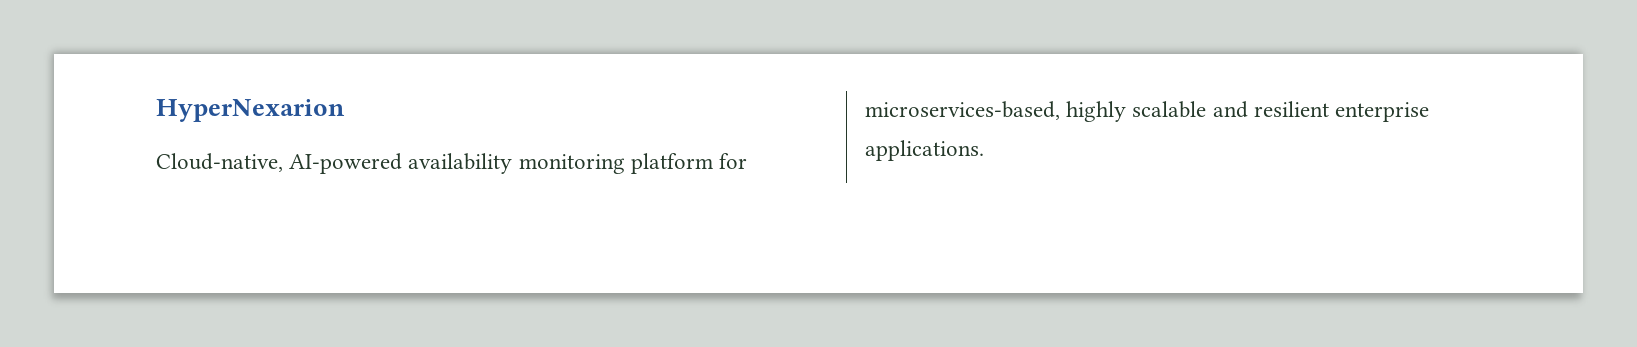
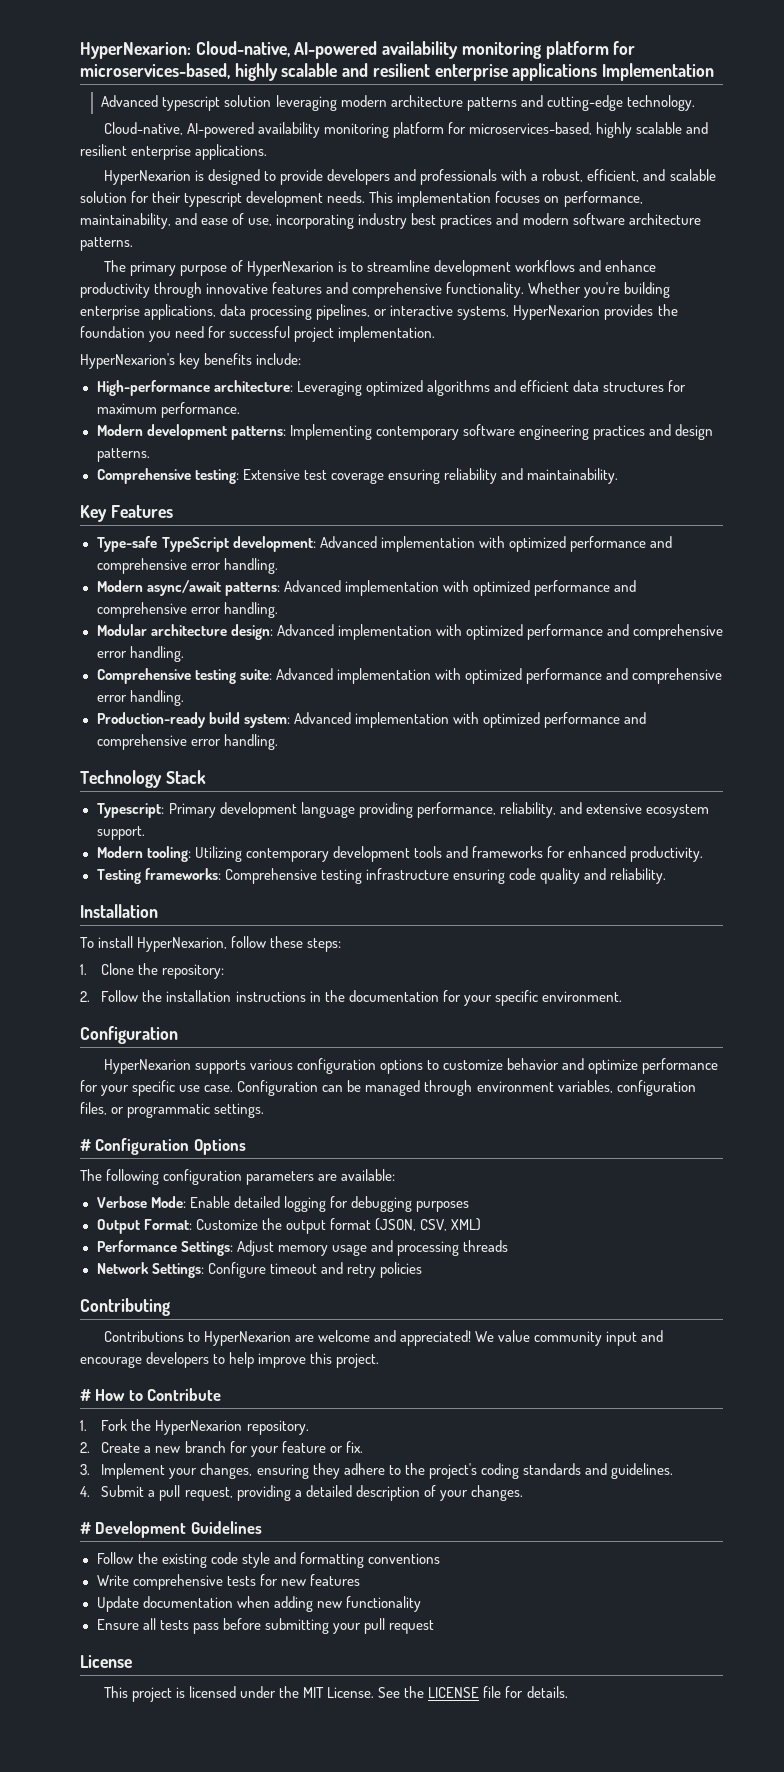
[156,99,345,122] HyperNexarion -> [80,41,636,59] [80,63,715,81] [101,95,695,111] HyperNexarion: Cloud-native, AI-powered availability monitoring platform for microservices-based, highly scalable and resilient enterprise applications Implementation // Advanced typescript solution leveraging modern architecture patterns and cutting-edge technology.
(984, 150) none -> [103,169,716,185] [80,191,643,207] [80,213,701,229] [80,237,133,251] [103,260,657,276] [80,282,671,298] [80,304,678,320] [80,326,436,342] [80,353,302,369] [96,380,686,396] [96,402,240,418] [96,424,713,440] [96,448,150,462] [96,468,618,484] [80,505,173,522] [96,536,672,552] [96,558,278,574] [96,580,636,596] [96,602,278,618] [96,624,723,640] [96,646,184,662] [96,668,722,684] [96,690,184,706] [96,712,646,728] [96,734,278,750] [80,770,206,788] [96,802,709,818] [96,826,145,840] [96,846,703,862] [96,868,666,884] [80,904,158,918] [80,936,342,952] [80,963,225,979] [80,990,622,1006] [80,1026,178,1044] [103,1058,719,1074] [80,1080,696,1096] [80,1102,265,1118] [80,1138,246,1155] [80,1169,396,1185] [96,1196,469,1212] [96,1218,481,1234] [96,1240,508,1256] [96,1262,422,1278] [80,1298,170,1316] [103,1330,664,1346] [80,1352,380,1368] [80,1388,222,1401] [80,1419,309,1435] [80,1441,363,1457] [80,1463,673,1479] [80,1485,523,1501] [80,1521,262,1538] [96,1552,440,1568] [96,1574,360,1590] [96,1596,421,1612] [96,1618,434,1634] [80,1655,132,1668] [103,1686,568,1702] // HyperNexarion is designed to provide developers and professionals with a robust, efficient, and scalable solution for their typescript development needs. This implementation focuses on performance, maintainability, and ease of use, incorporating industry best practices and modern software architecture patterns. // The primary purpose of HyperNexarion is to streamline development workflows and enhance productivity through innovative features and comprehensive functionality. Whether you're building enterprise applications, data processing pipelines, or interactive systems, HyperNexarion provides the foundation you need for successful project implementation. // HyperNexarion's key benefits include: // High-performance architecture: Leveraging optimized algorithms and efficient data structures for maximum performance. // Modern development patterns: Implementing contemporary software engineering practices and design patterns. // Comprehensive testing: Extensive test coverage ensuring reliability and maintainability. // Key Features // Type-safe TypeScript development: Advanced implementation with optimized performance and comprehensive error handling. // Modern async/await patterns: Advanced implementation with optimized performance and comprehensive error handling. // Modular architecture design: Advanced implementation with optimized performance and comprehensive error handling. // Comprehensive testing suite: Advanced implementation with optimized performance and comprehensive error handling. // Production-ready build system: Advanced implementation with optimized performance and comprehensive error handling. // Technology Stack // Typescript: Primary development language providing performance, reliability, and extensive ecosystem support. // Modern tooling: Utilizing contemporary development tools and frameworks for enhanced productivity. // Testing frameworks: Comprehensive testing infrastructure ensuring code quality and reliability. // Installation // To install HyperNexarion, follow these steps: // 1. Clone the repository: // 2. Follow the installation instructions in the documentation for your specific environment. // Configuration // HyperNexarion supports various configuration options to customize behavior and optimize performance for your specific use case. Configuration can be managed through environment variables, configuration files, or programmatic settings. // # Configuration Options // The following configuration parameters are available: // Verbose Mode: Enable detailed logging for debugging purposes // Output Format: Customize the output format (JSON, CSV, XML) // Performance Settings: Adjust memory usage and processing threads // Network Settings: Configure timeout and retry policies // Contributing // Contributions to HyperNexarion are welcome and appreciated! We value community input and encourage developers to help improve this project. // # How to Contribute // 1. Fork the HyperNexarion repository. // 2. Create a new branch for your feature or fix. // 3. Implement your changes, ensuring they adhere to the project's coding standards and guidelines. // 4. Submit a pull request, providing a detailed description of your changes. // # Development Guidelines // Follow the existing code style and formatting conventions // Write comprehensive tests for new features // Update documentation when adding new functionality // Ensure all tests pass before submitting your pull request // License // This project is licensed under the MIT License. See the LICENSE file for details.

